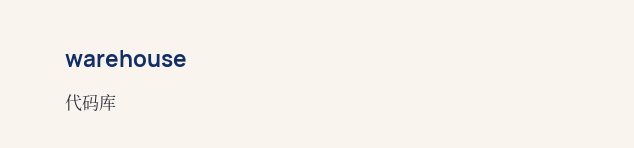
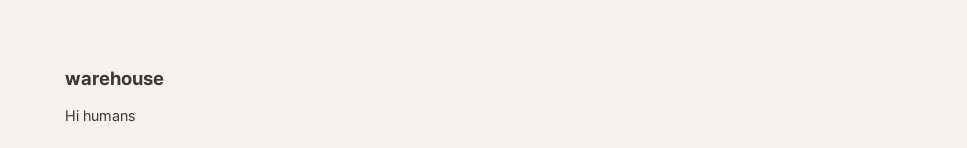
[65,94,116,112] 代码库 -> [65,110,136,122] Hi humans

